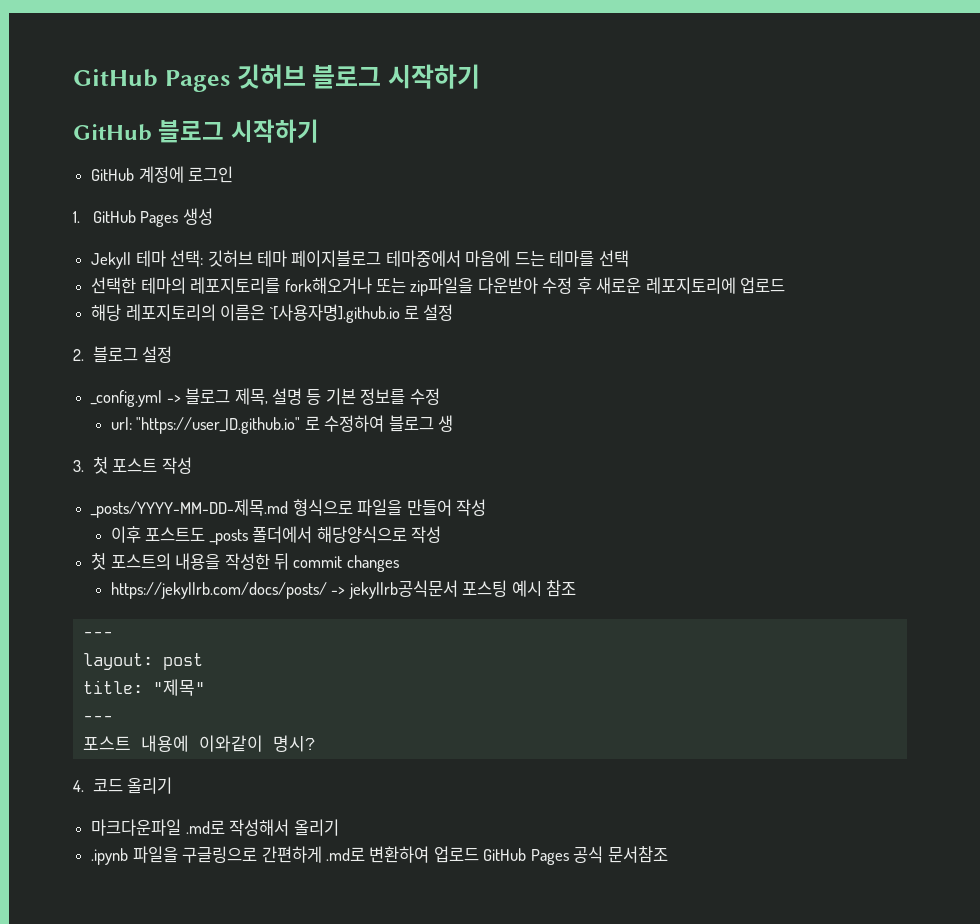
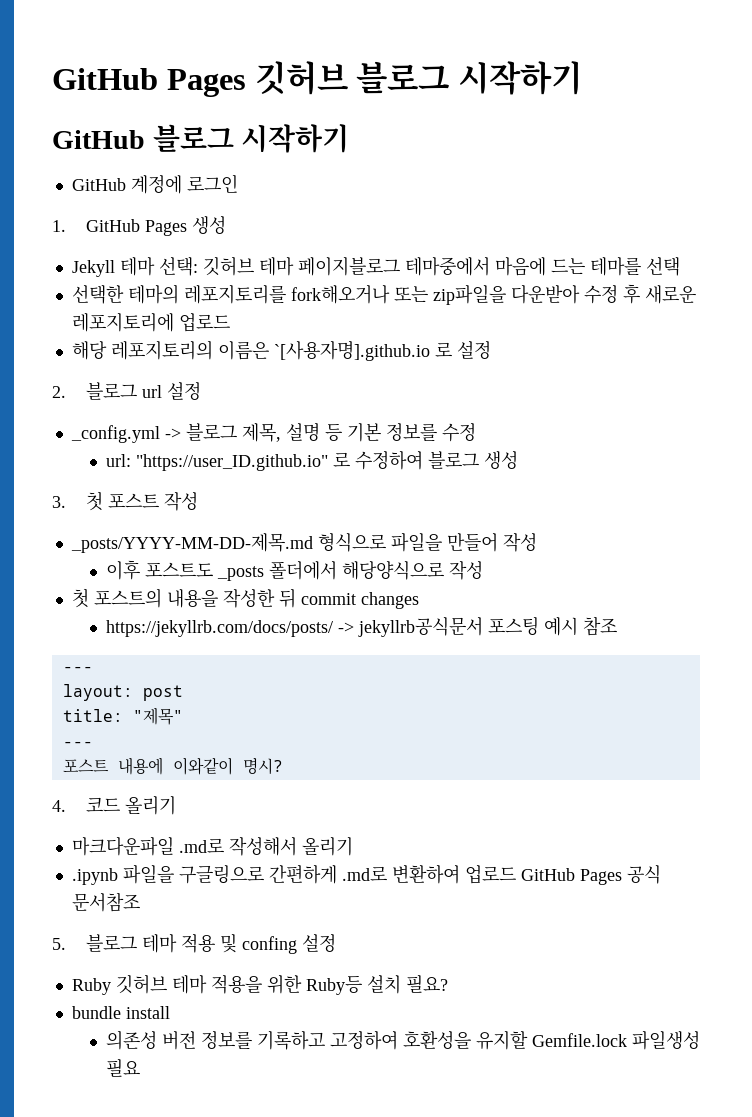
(138, 354) none -> [141,385,162,398] url
[438,415,454,432] 생 -> [483,451,518,469] 생성
(668, 854) none -> [52,934,336,954] [71,974,448,995] [71,1006,170,1019] [105,1030,700,1050] [105,1058,140,1077] // 5. 블로그 테마 적용 및 confing 설정 // Ruby 깃허브 테마 적용을 위한 Ruby등 설치 필요? // bundle install // 의존성 버전 정보를 기록하고 고정하여 호환성을 유지할 Gemfile.lock 파일생성 필요

